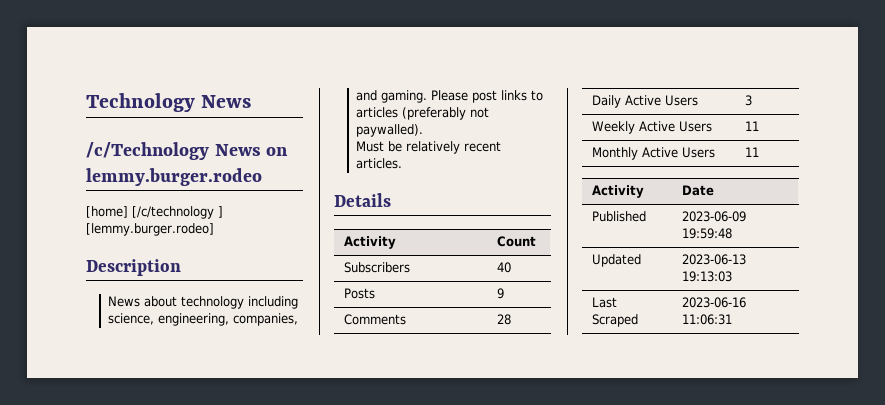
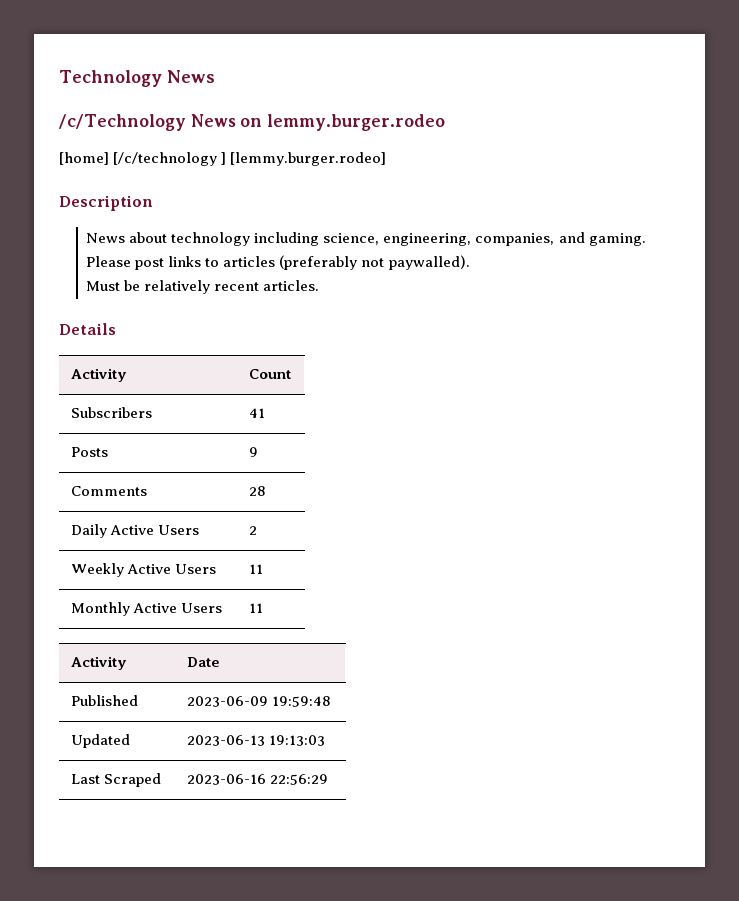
[496,262,511,273] 40 -> [248,408,265,418] 41
[744,95,752,106] 3 -> [248,526,257,535] 2
[681,314,732,325] 11:06:31 -> [269,774,328,785] 22:56:29

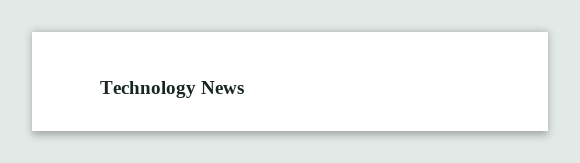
[59,114,446,131] [59,152,387,166] [59,195,153,211] [86,232,646,246] [86,255,470,270] [86,280,320,294] [59,323,116,335] [70,368,127,382] [248,369,291,379] [70,407,152,418] [248,408,265,418] [70,447,108,457] [248,447,258,457] [70,486,147,496] [248,486,266,496] [70,524,200,538] [248,526,257,535] [70,563,217,577] [248,564,263,574] [70,602,223,616] [248,603,263,613] [70,656,127,670] [186,657,220,667] [70,695,138,706] [186,696,331,707] [70,734,130,748] [186,735,325,746] [70,773,161,787] [186,774,328,785] // /c/Technology News on lemmy.burger.rodeo // [home] [/c/technology ] [lemmy.burger.rodeo] // Description // News about technology including science, engineering, companies, and gaming. Please post links to articles (preferably not paywalled). // Must be relatively recent articles. // Details // Activity | Count // Subscribers | 41 // Posts | 9 // Comments | 28 // Daily Active Users | 2 // Weekly Active Users | 11 // Monthly Active Users | 11 // Activity | Date // Published | 2023-06-09 19:59:48 // Updated | 2023-06-13 19:13:03 // Last Scraped | 2023-06-16 22:56:29 -> (245, 87) none

